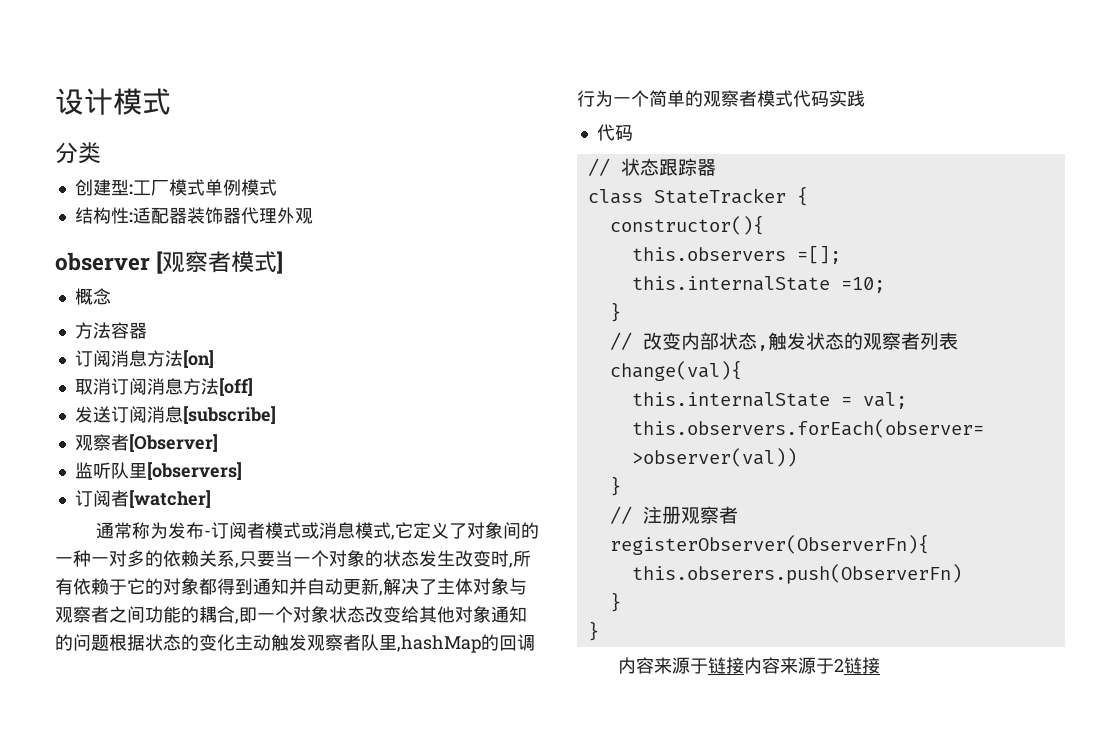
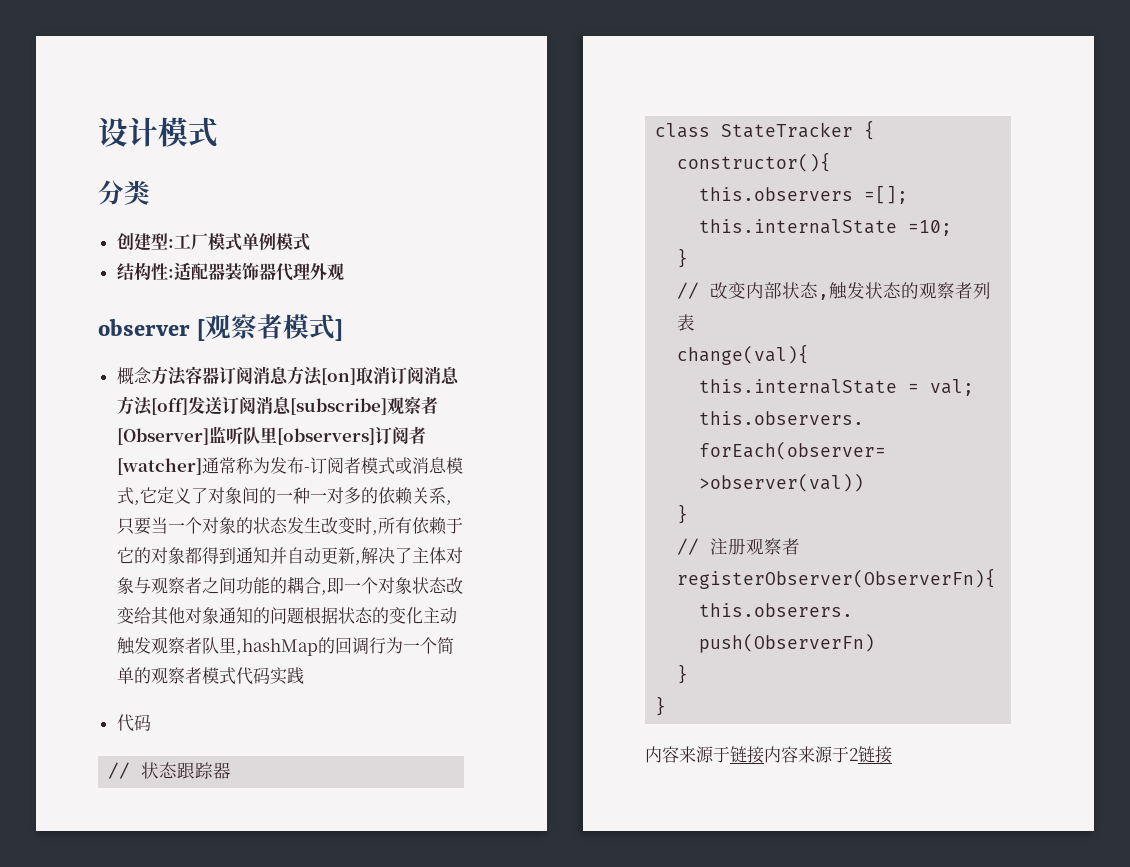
(111, 296) // -> (152, 375) none
(147, 330) // -> (219, 375) none
(214, 359) // -> (356, 376) none
(253, 387) // -> (188, 406) none
(276, 415) // -> (387, 406) none
(218, 443) // -> (209, 436) none
(242, 471) // -> (375, 436) none
(211, 499) // -> (202, 466) none

